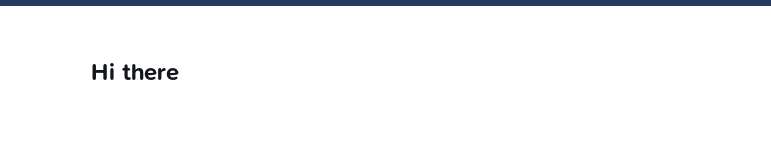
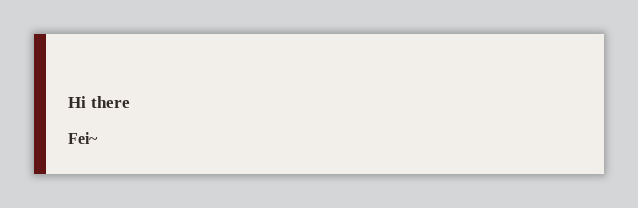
(179, 72) none -> [68,132,98,144] // Fei~

